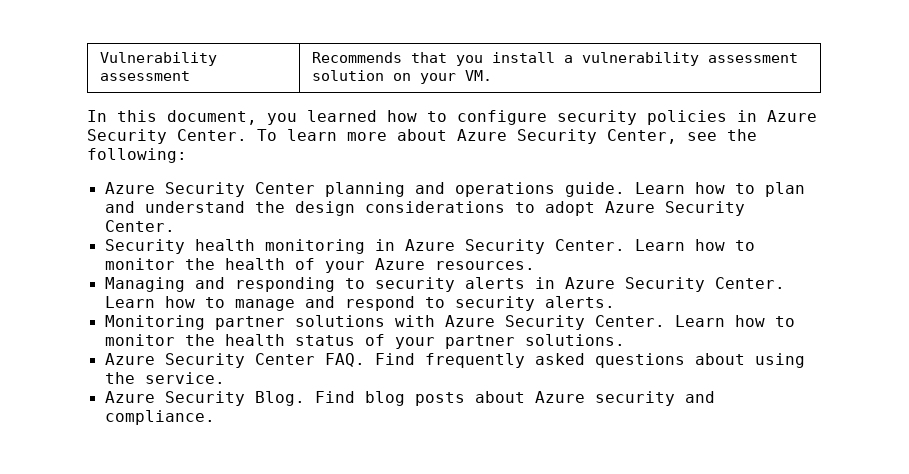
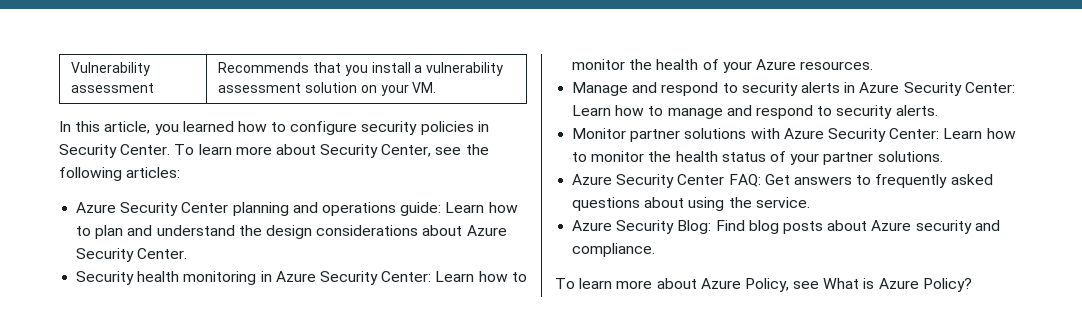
[167,110,257,125] document, -> [104,121,151,134] article,
[767,110,817,122] Azure -> (489, 126) none
[457,129,507,141] Azure -> (316, 149) none
[87,148,187,163] following: -> [59,167,181,181] following articles:
[564,182,625,197] guide. -> [400,202,442,216] guide:
[514,201,595,216] to adopt -> [422,225,463,236] about
[554,239,625,251] Center. -> [381,271,432,282] Center:
[104,277,335,292] Managing and responding -> [572,82,719,96] Manage and respond
[714,277,785,289] Center. -> [964,82,1015,93] Center:
[104,315,205,330] Monitoring -> [572,128,627,139] Monitor
[594,315,665,327] Center. -> [889,128,940,139] Center:
[324,353,415,367] FAQ. Find -> [728,174,872,187] FAQ: Get answers to
[254,391,305,406] Blog. -> [677,220,712,234] Blog:
(215, 417) none -> [555,278,972,292] // To learn more about Azure Policy, see What is Azure Policy?

